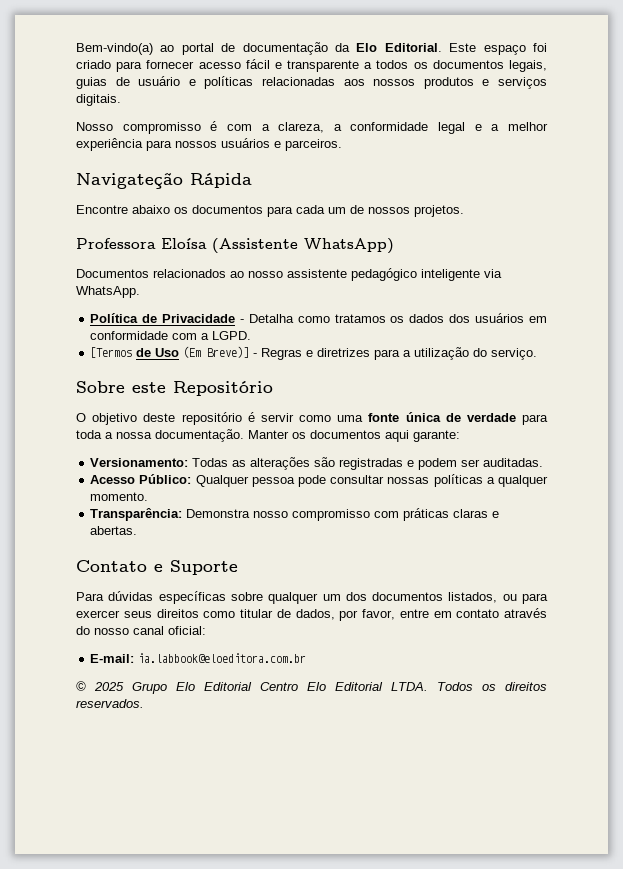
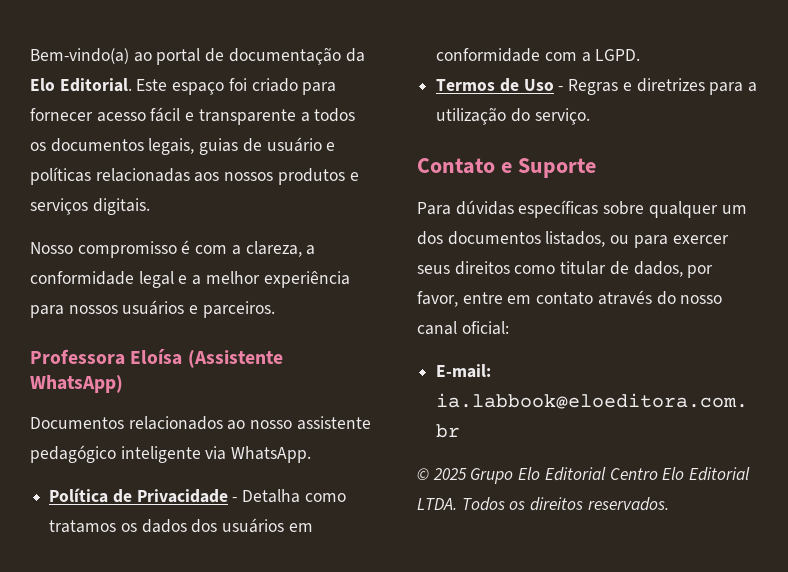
[76,172,252,189] [76,205,464,217] // Navigateção Rápida // Encontre abaixo os documentos para cada um de nossos projetos. -> (275, 309) none
[90,347,133,358] [Termos -> [436,79,496,91] Termos
[183,346,250,358] (Em Breve)] -> (554, 85) none
[76,381,273,396] [76,412,548,425] [76,429,460,442] [90,457,544,470] [90,474,548,487] [90,492,149,501] [90,508,500,521] [90,526,138,535] // Sobre este Repositório // O objetivo deste repositório é servir como uma fonte única de verdade para toda a nossa documentação. Manter os documentos aqui garante: // Versionamento: Todas as alterações são registradas e podem ser auditadas. // Acesso Público: Qualquer pessoa pode consultar nossas políticas a qualquer momento. // Transparência: Demonstra nosso compromisso com práticas claras e abertas. -> (590, 116) none

